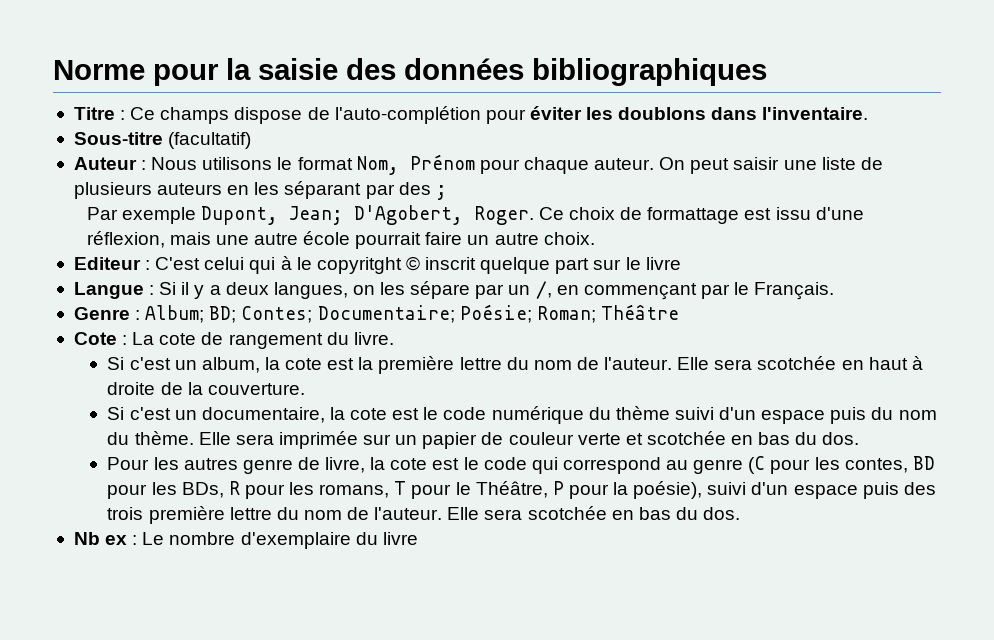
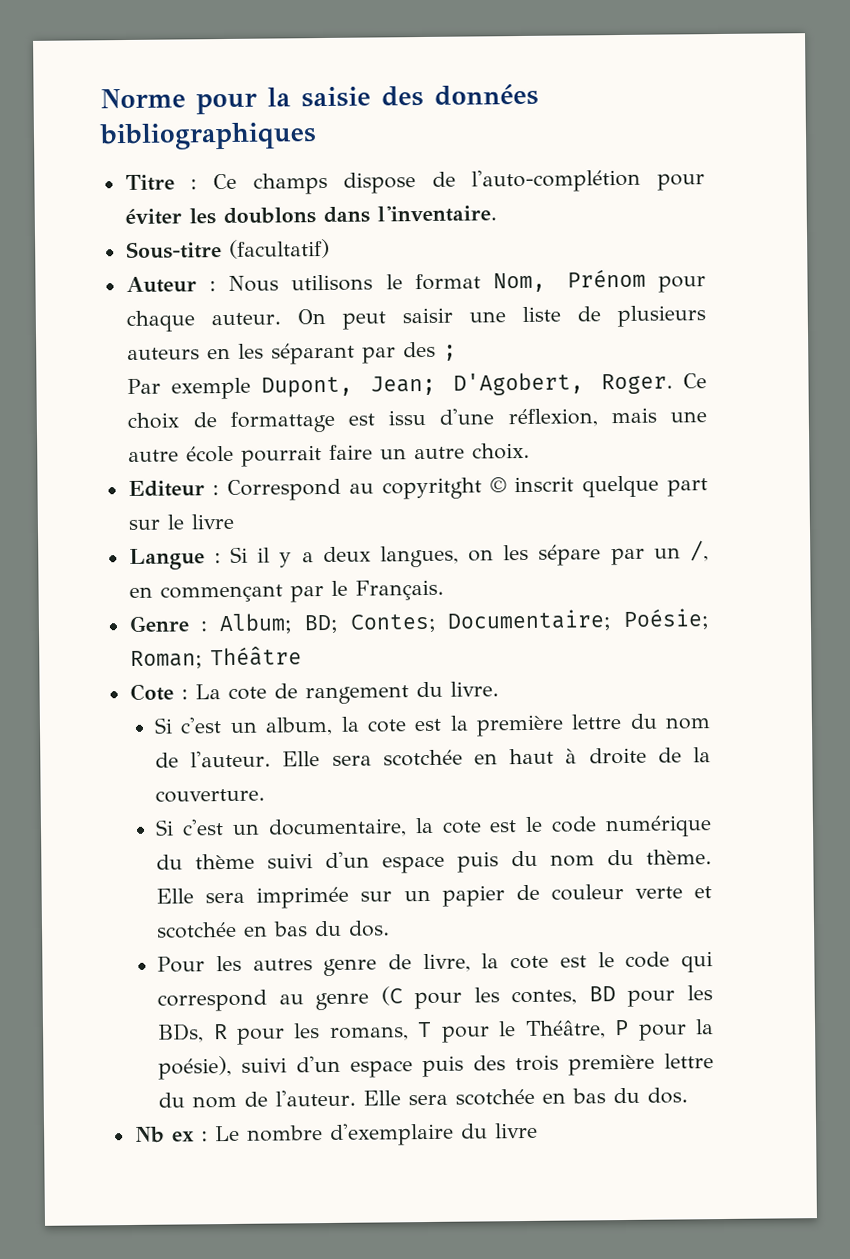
[155,256,312,274] C'est celui qui à le -> [227,478,375,501] Correspond au

